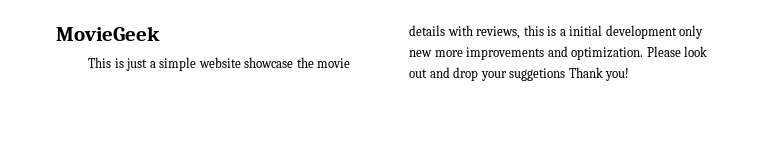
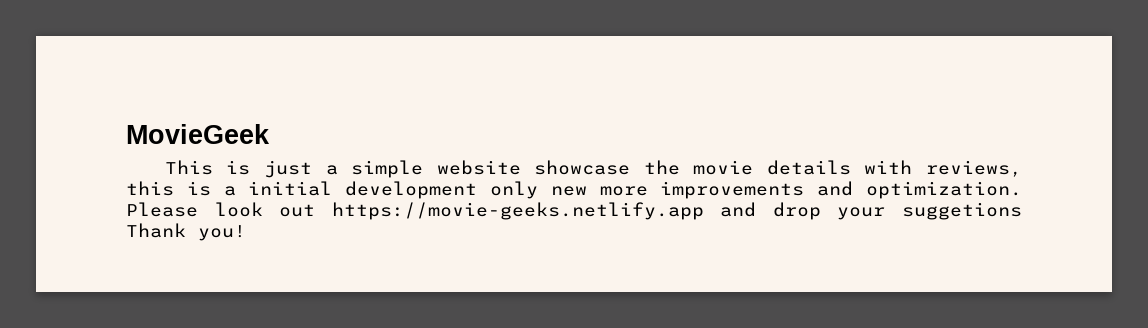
(427, 73) none -> [331,202,704,220] https://movie-geeks.netlify.app

